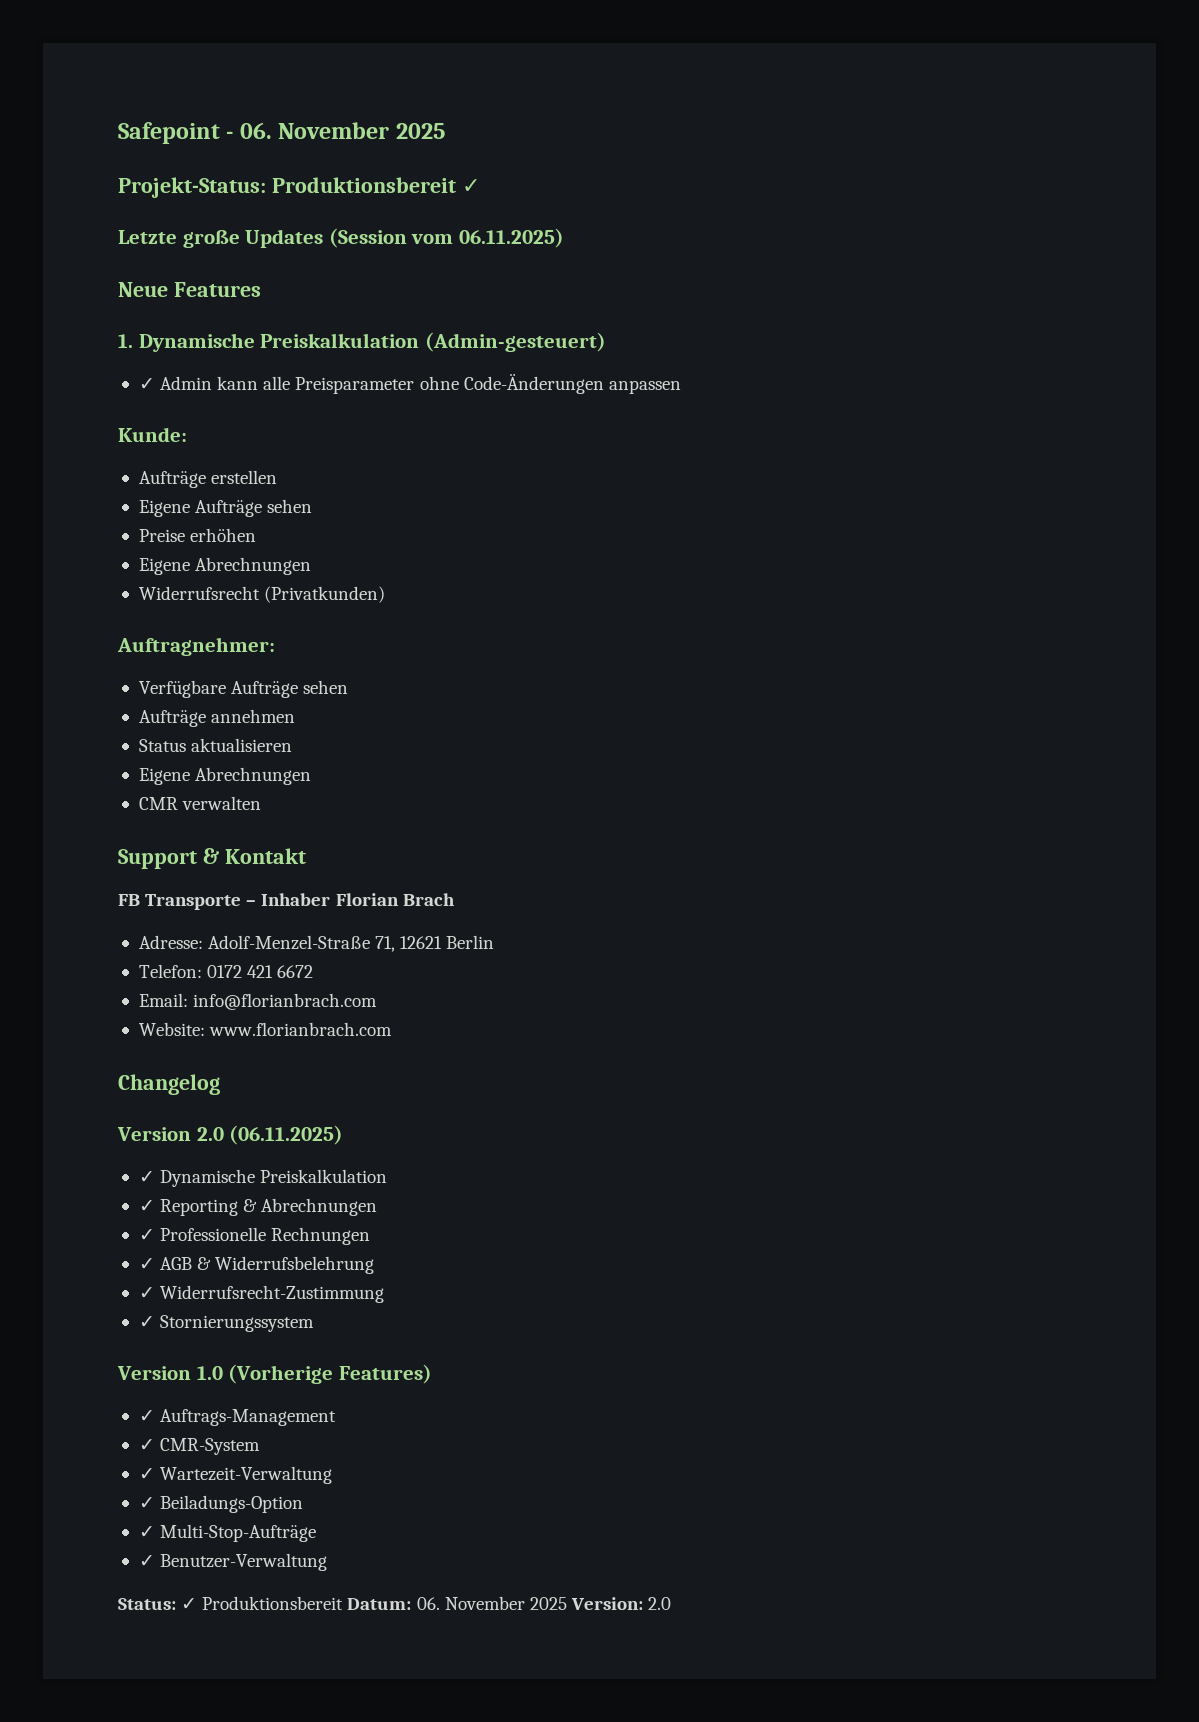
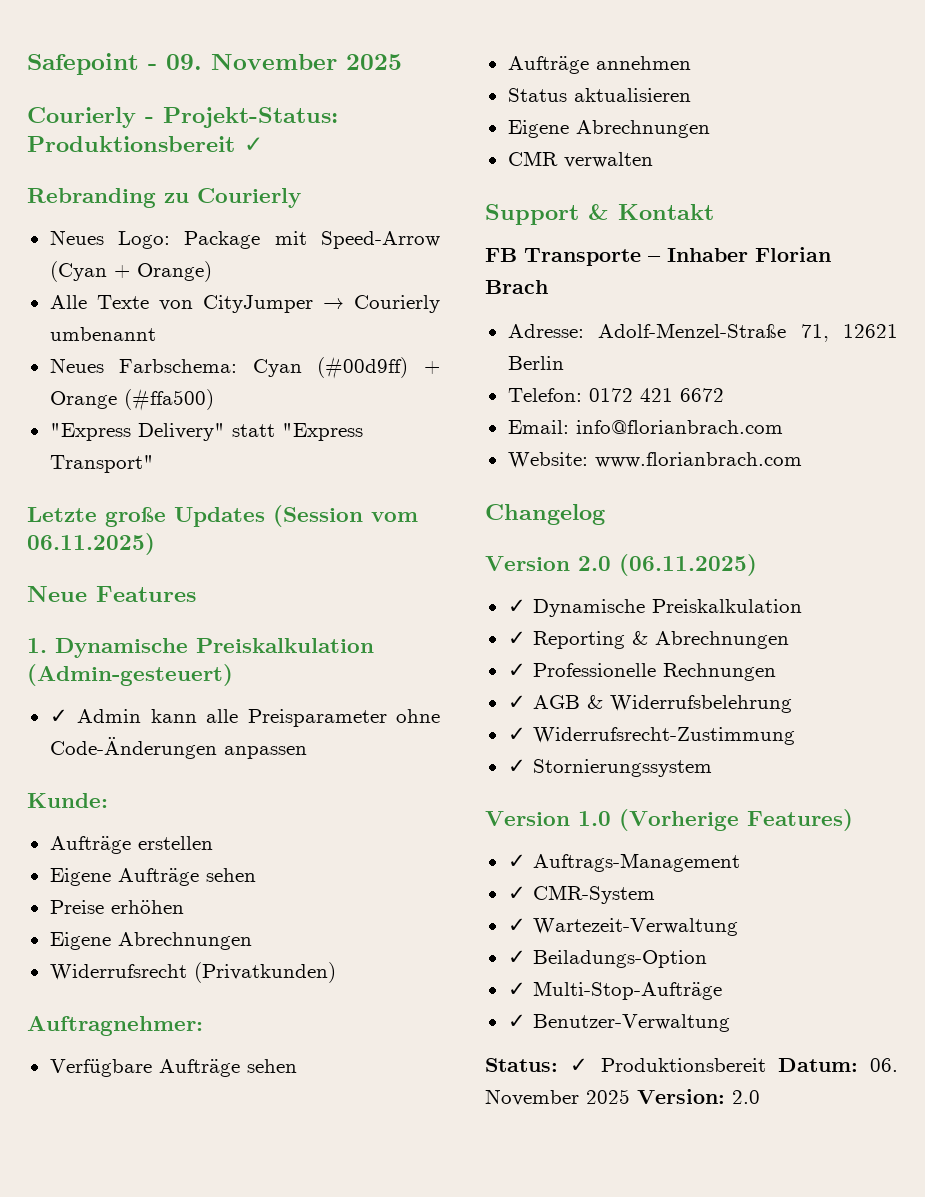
[239,122,272,139] 06. -> [166,54,202,70] 09.
(445, 131) none -> [27,107,154,128] Courierly -
(480, 186) none -> [27,188,301,208] [49,230,440,249] [49,261,212,282] [49,295,440,313] [49,327,156,341] [49,356,440,379] [49,388,214,411] [49,423,363,441] [49,455,154,473] // Rebranding zu Courierly // Neues Logo: Package mit Speed-Arrow (Cyan + Orange) // Alle Texte von CityJumper → Courierly umbenannt // Neues Farbschema: Cyan (#00d9ff) + Orange (#ffa500) // "Express Delivery" statt "Express Transport"

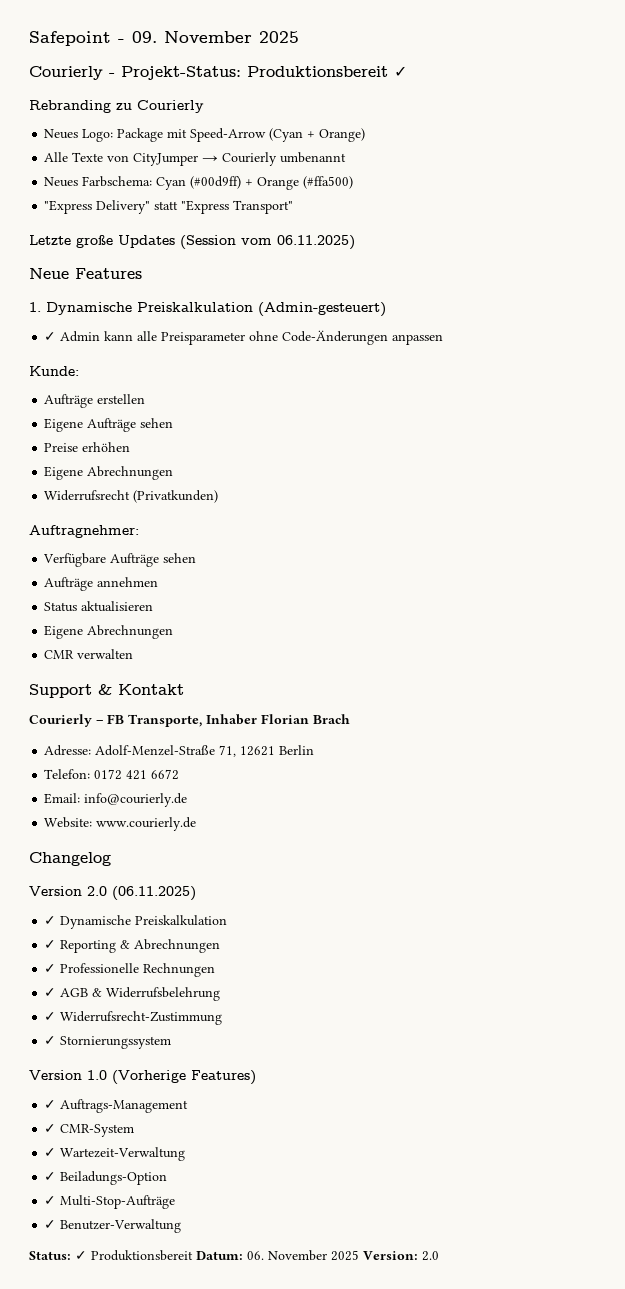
[485,248,661,266] FB Transporte – -> [29,714,202,727] Courierly – FB Transporte,
[575,420,783,434] info@florianbrach.com -> [84,793,188,807] info@courierly.de
[594,452,802,468] www.florianbrach.com -> [96,817,197,831] www.courierly.de

